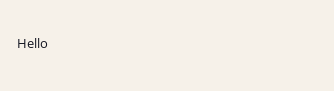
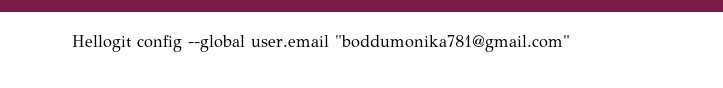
[17,38,48,48] Hello -> [72,35,570,52] Hellogit config --global user.email "boddumonika781@gmail.com"

